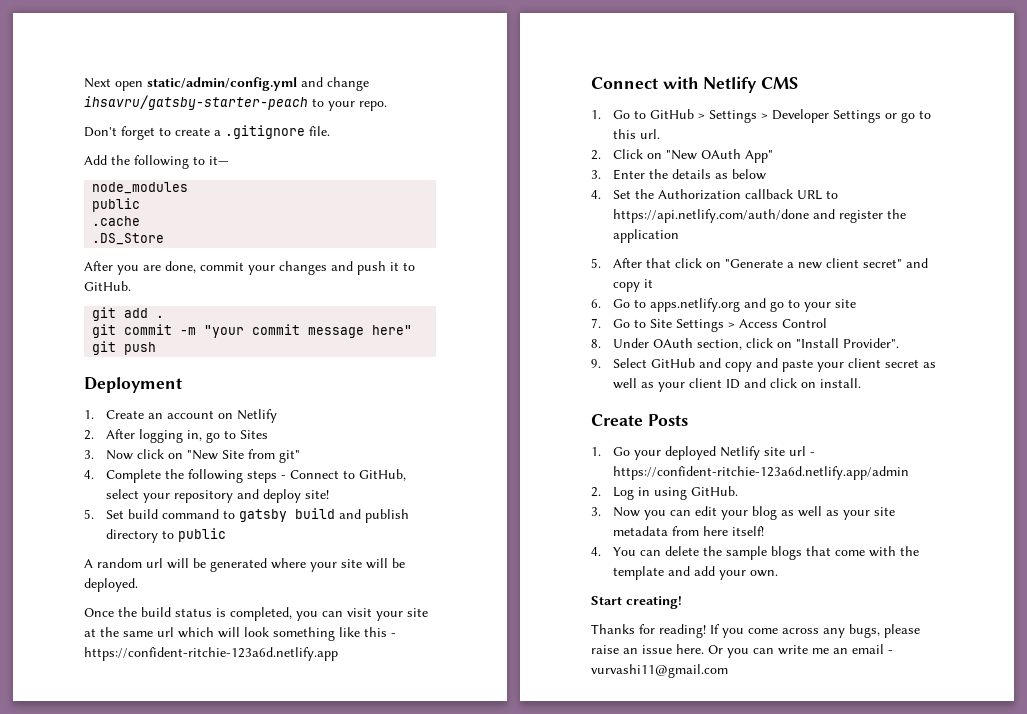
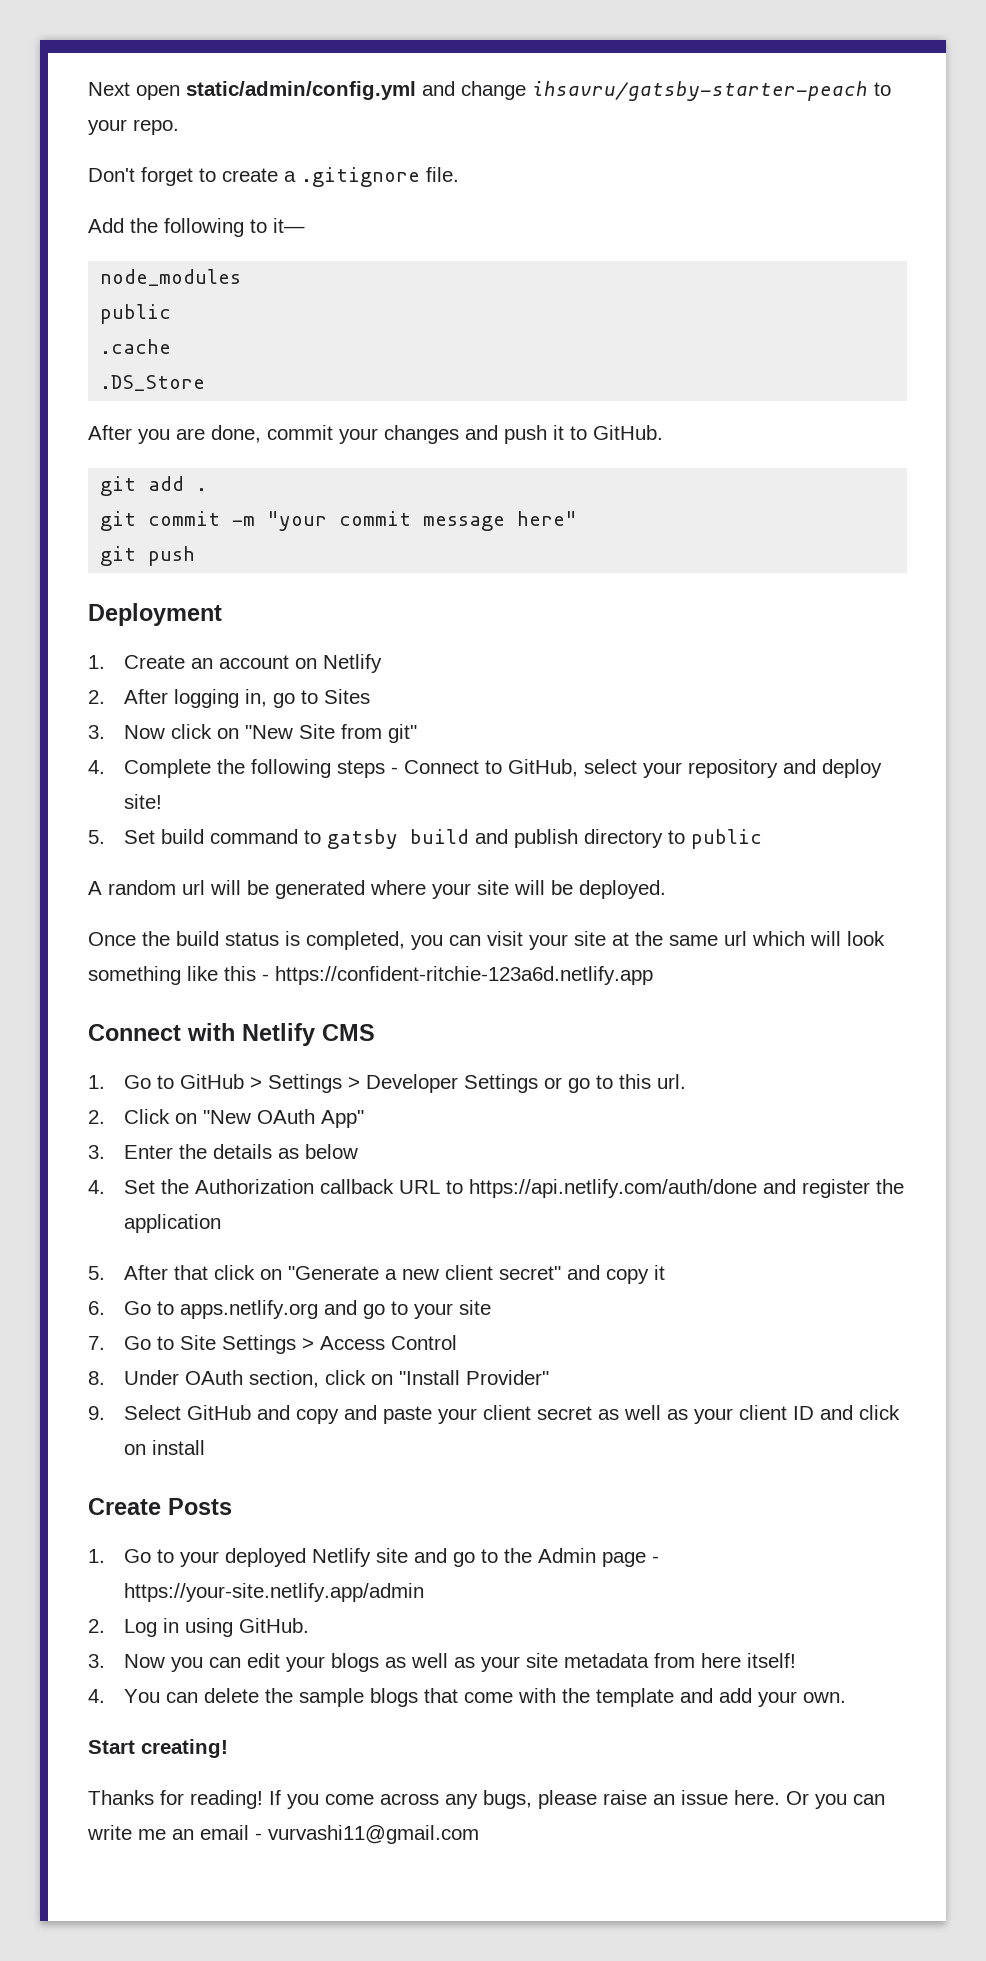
[843,338,900,348] Provider". -> [465,1370,549,1385] Provider"
[820,378,862,388] install. -> [151,1440,205,1455] install
(631, 451) none -> [156,1549,174,1563] to
[789,446,816,456] [613,466,910,480] url - https://confident-ritchie-123a6d.netlify.app/admin -> [413,1548,659,1567] [123,1583,424,1602] and go to the Admin page - https://your-site.netlify.app/admin
[752,506,778,520] blog -> [330,1653,379,1672] blogs

